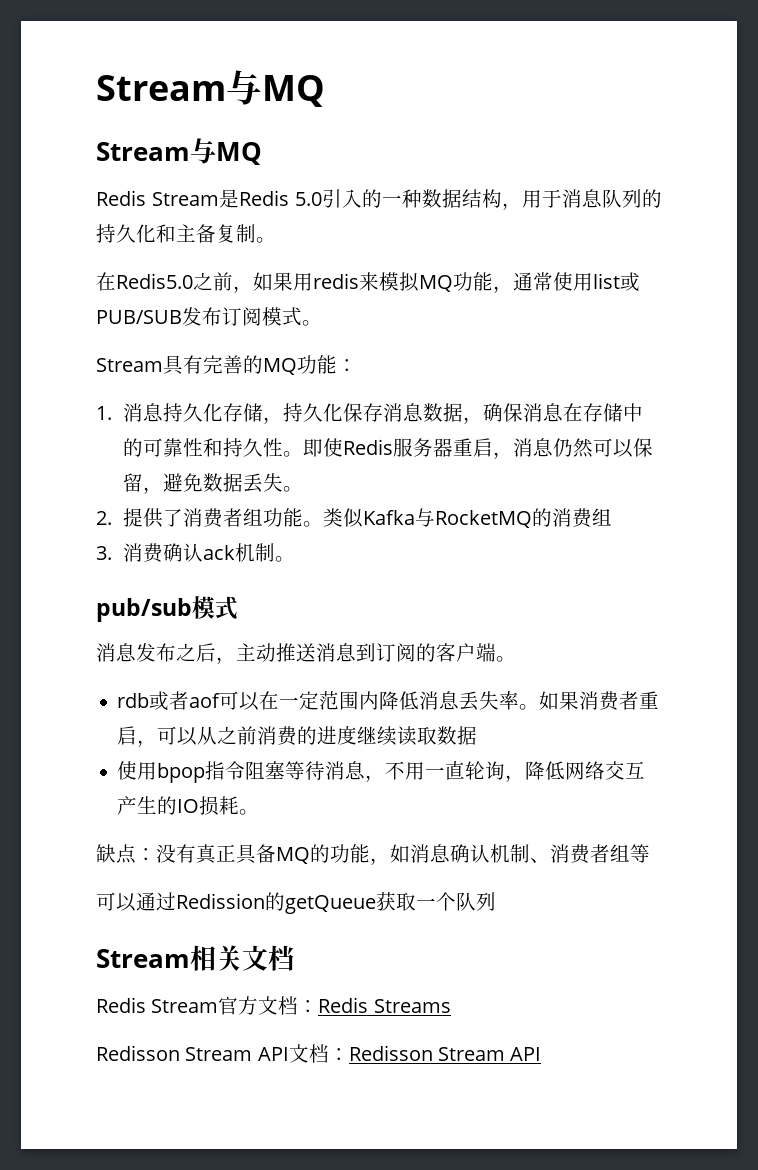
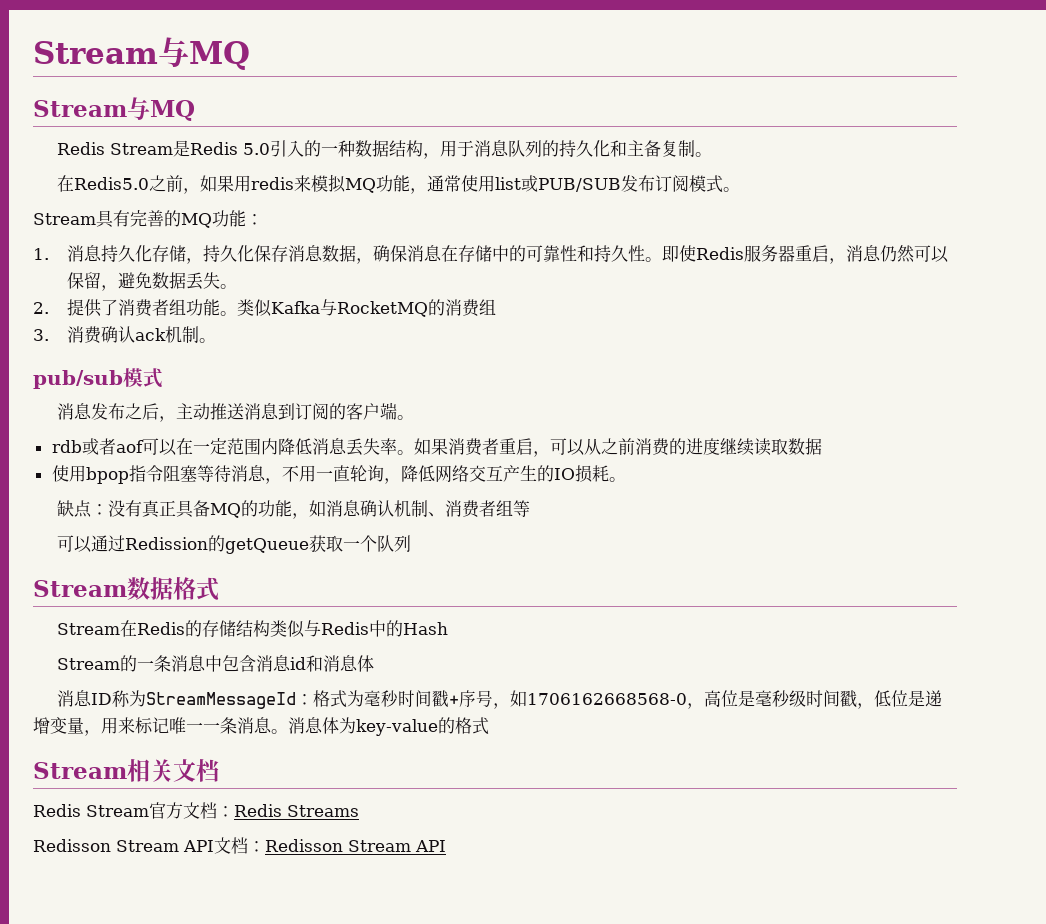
(496, 901) none -> [33,577,219,601] [57,620,449,638] [57,655,375,672] [57,690,943,709] [33,717,489,736] // Stream数据格式 // Stream在Redis的存储结构类似与Redis中的Hash // Stream的一条消息中包含消息id和消息体 // 消息ID称为StreamMessageId：格式为毫秒时间戳+序号，如1706162668568-0，高位是毫秒级时间戳，低位是递增变量，用来标记唯一一条消息。消息体为key-value的格式

